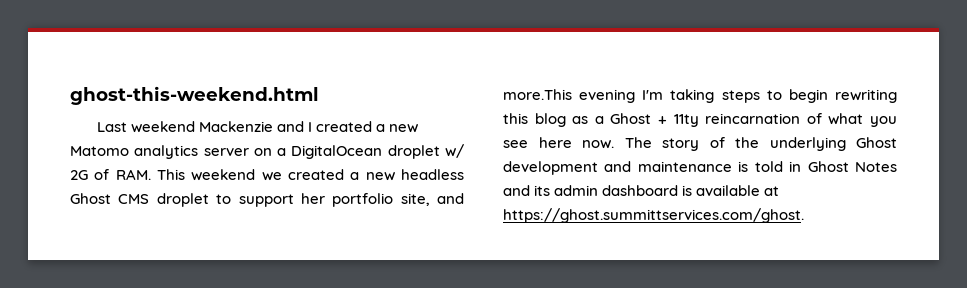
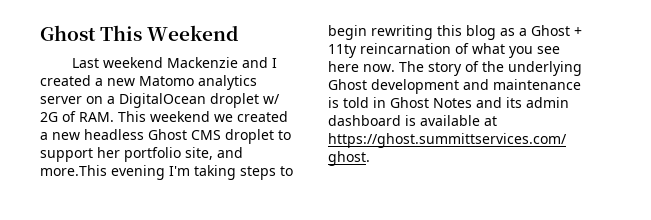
[70,86,319,105] ghost-this-weekend.html -> [40,25,240,41] Ghost This Weekend

